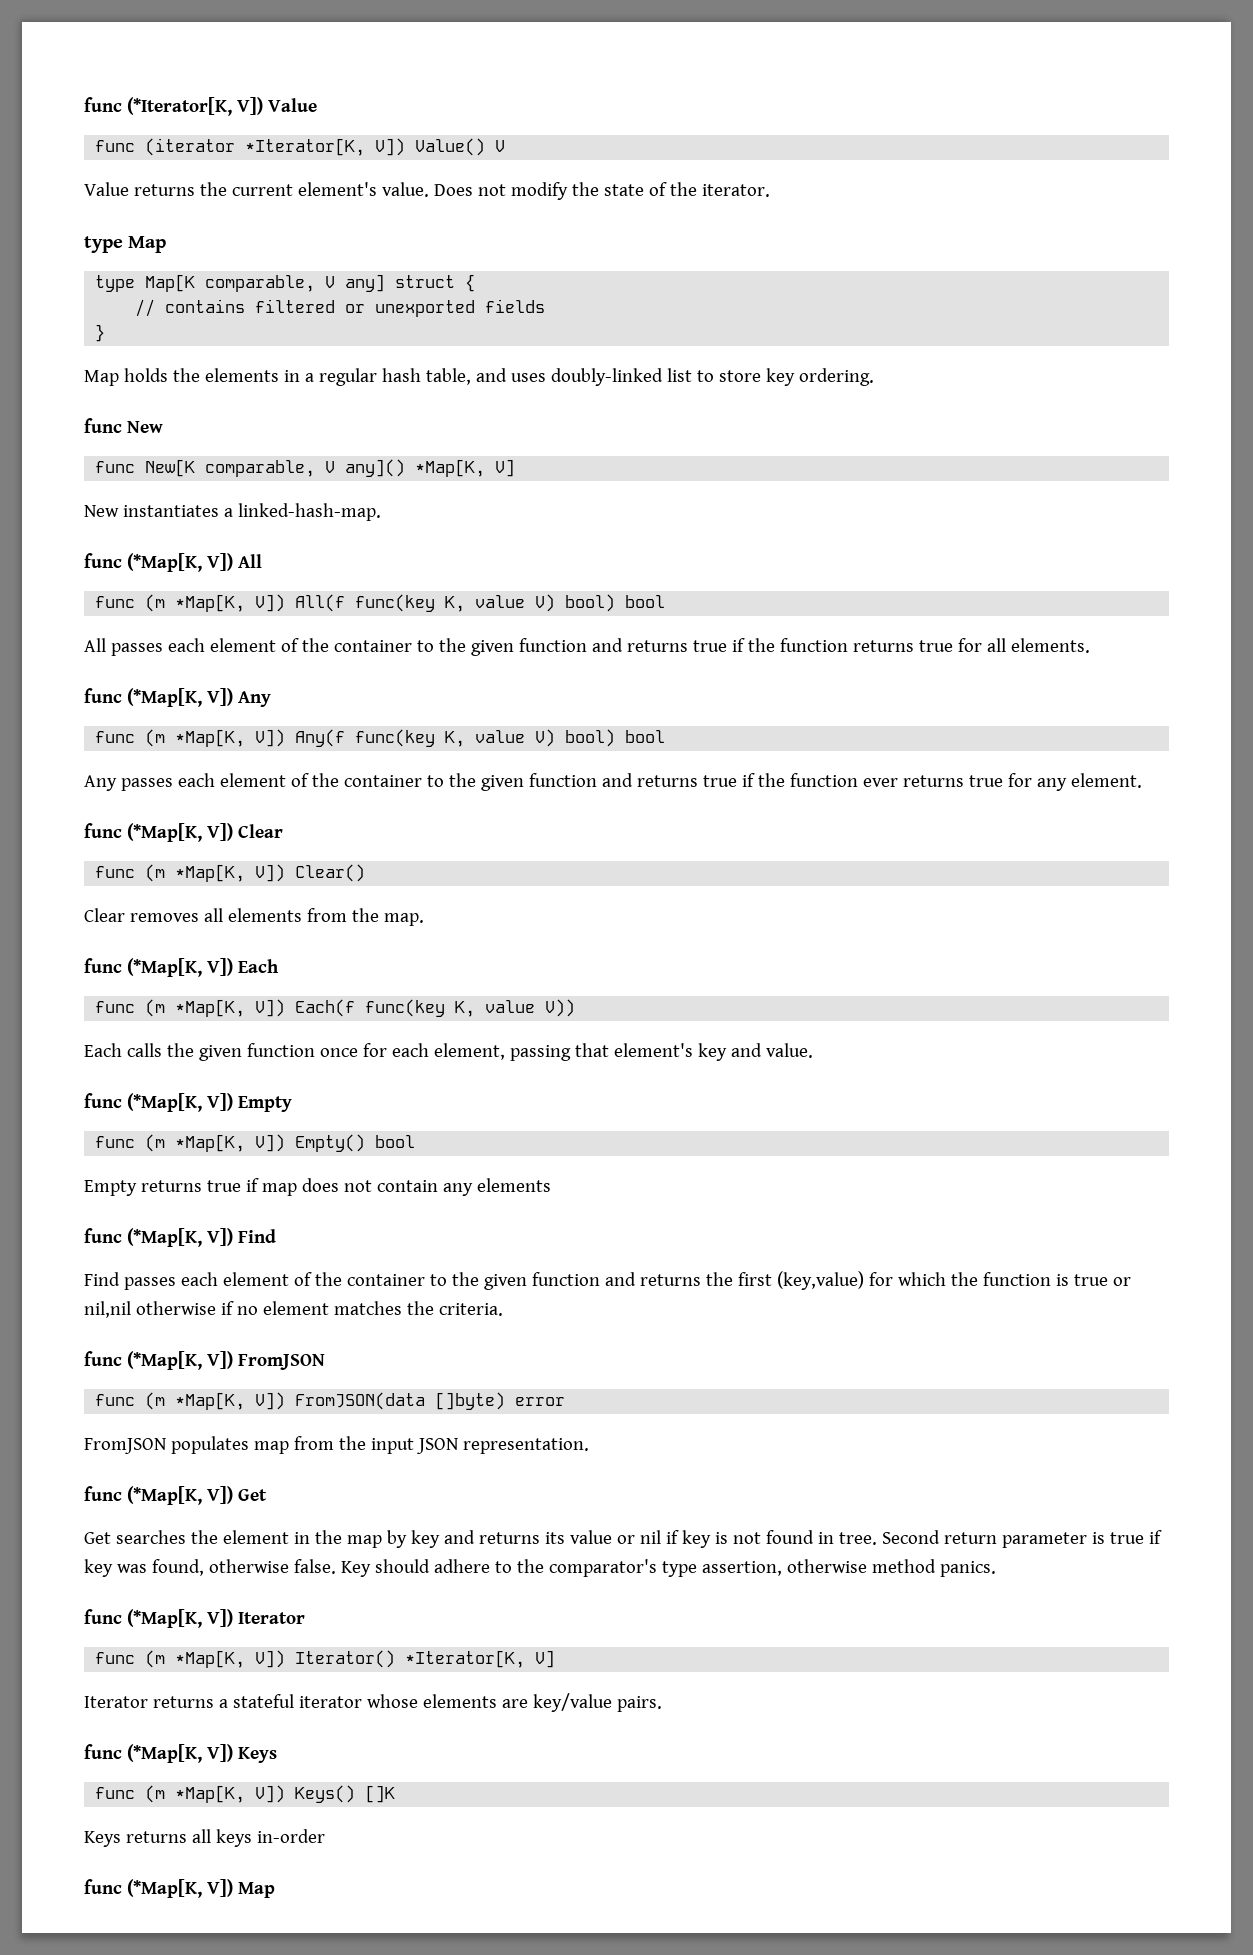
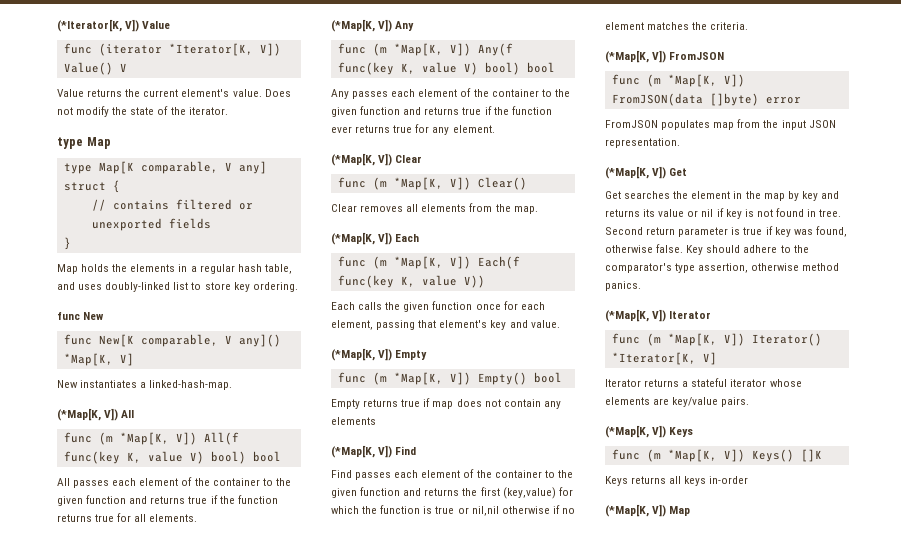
[84,97,122,112] func -> (57, 25) none
[84,553,122,568] func -> (233, 385) none
[84,688,122,703] func -> (198, 518) none
[84,823,122,838] func -> (495, 129) none
[84,958,122,973] func -> (538, 210) none
[84,1093,122,1108] func -> (560, 324) none
[84,1228,122,1243] func -> (376, 421) none
[84,1351,122,1366] func -> (749, 26) none
[84,1486,122,1501] func -> (680, 143) none
[84,1609,122,1624] func -> (641, 286) none
[84,1744,122,1759] func -> (750, 402) none
[84,1879,122,1894] func -> (749, 480) none

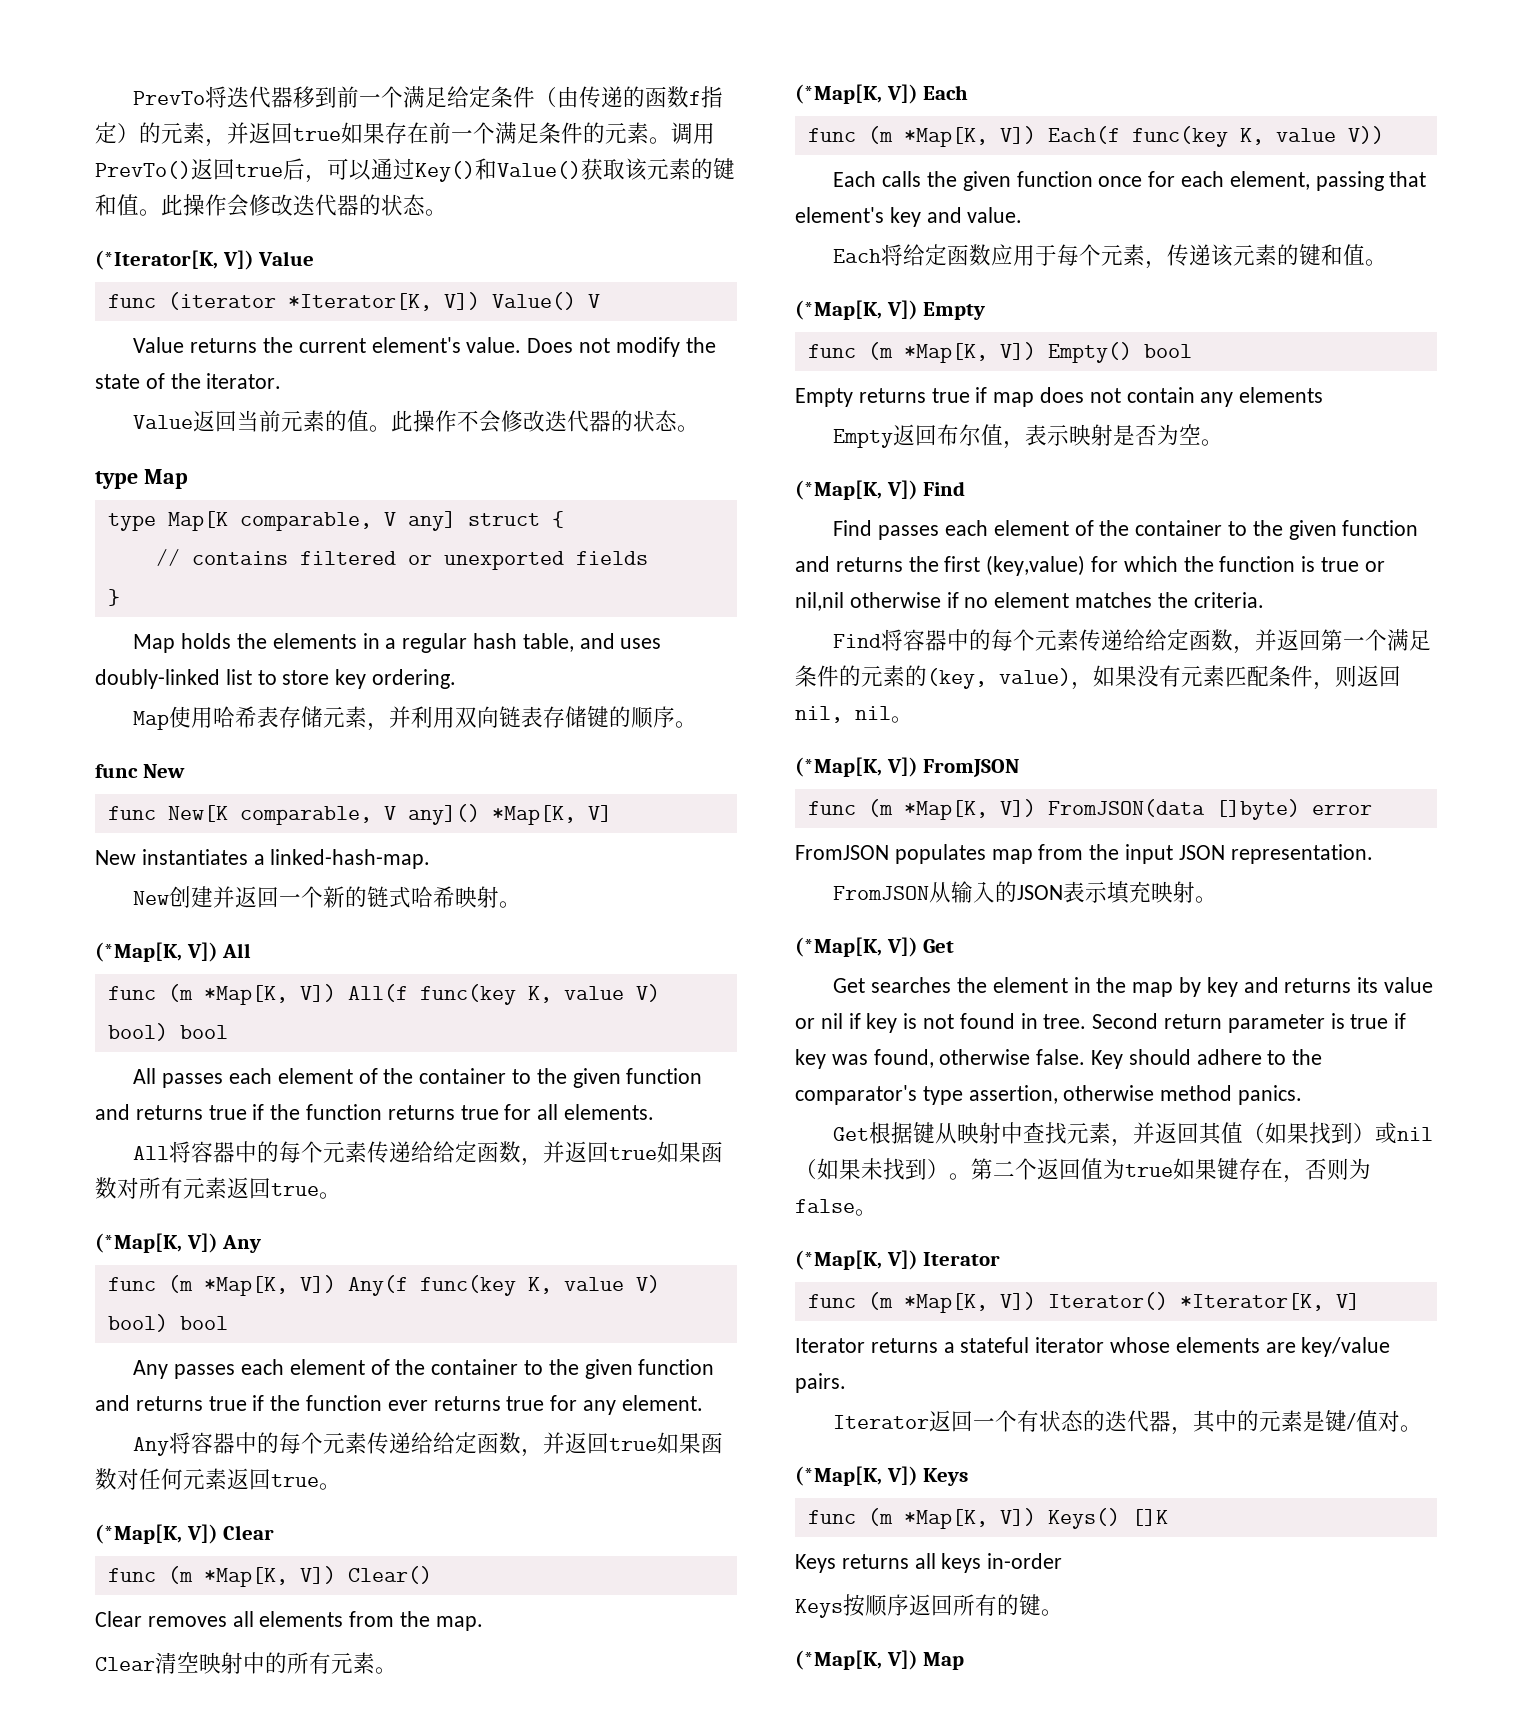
(57, 25) none -> [133,86,724,108] [95,122,715,147] [95,158,735,183] [95,194,447,217] PrevTo将迭代器移到前一个满足给定条件（由传递的函数f指定）的元素，并返回true如果存在前一个满足条件的元素。调用PrevTo()返回true后，可以通过Key()和Value()获取该元素的键和值。此操作会修改迭代器的状态。 //
(228, 111) none -> [133,410,700,433] // Value返回当前元素的值。此操作不会修改迭代器的状态。
(298, 287) none -> [133,706,698,731] // Map使用哈希表存储元素，并利用双向链表存储键的顺序。
(233, 385) none -> [133,886,522,908] // New创建并返回一个新的链式哈希映射。
(198, 518) none -> [133,1141,724,1166] [95,1177,341,1199] // All将容器中的每个元素传递给给定函数，并返回true如果函数对所有元素返回true。
(495, 129) none -> [133,1432,724,1457] [95,1468,341,1490] // Any将容器中的每个元素传递给给定函数，并返回true如果函数对任何元素返回true。
(538, 210) none -> [95,1652,397,1674] // Clear清空映射中的所有元素。
(560, 324) none -> [833,244,1388,269] // Each将给定函数应用于每个元素，传递该元素的键和值。
(376, 421) none -> [833,424,1224,449] // Empty返回布尔值，表示映射是否为空。
(749, 26) none -> [833,629,1432,654] [795,665,1401,690] [795,706,913,723] // Find将容器中的每个元素传递给给定函数，并返回第一个满足条件的元素的(key, value)，如果没有元素匹配条件，则返回nil, nil。
(680, 143) none -> [833,881,1218,904] // FromJSON从输入的JSON表示填充映射。
(641, 286) none -> [833,1122,1434,1147] [795,1158,1371,1183] [795,1199,877,1216] // Get根据键从映射中查找元素，并返回其值（如果找到）或nil（如果未找到）。第二个返回值为true如果键存在，否则为false。
(750, 402) none -> [833,1410,1423,1435] // Iterator返回一个有状态的迭代器，其中的元素是键/值对。
(749, 480) none -> [795,1594,1063,1618] // Keys按顺序返回所有的键。

